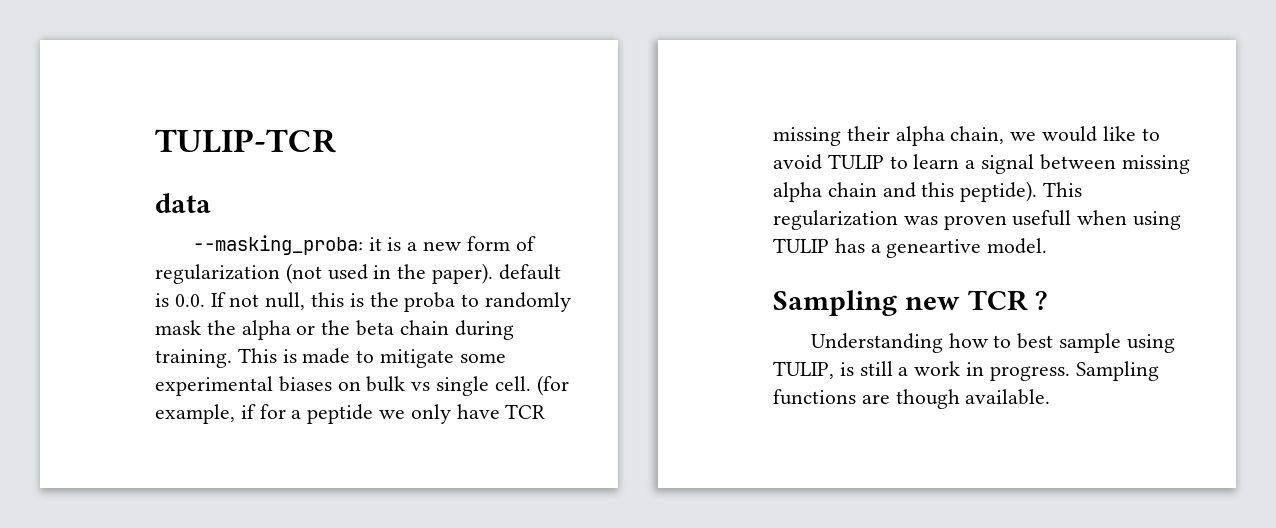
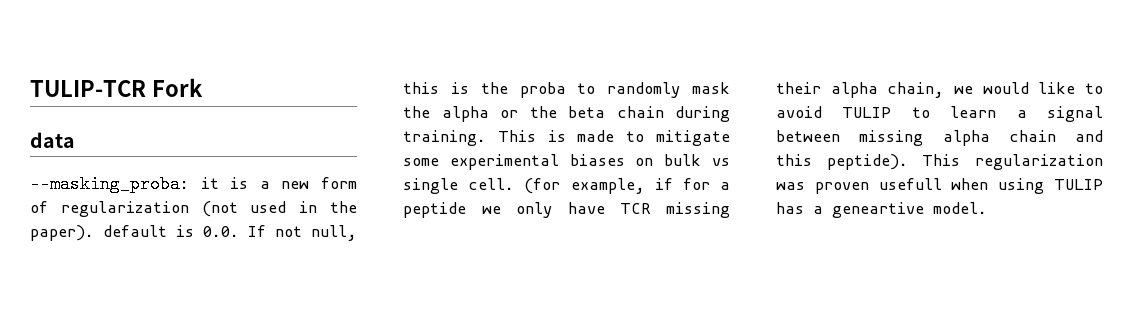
(336, 141) none -> [151,78,203,97] Fork
[773,290,1048,316] [810,333,1175,353] [773,361,1159,381] [773,389,1051,409] // Sampling new TCR ? // Understanding how to best sample using TULIP, is still a work in progress. Sampling functions are though available. -> (987, 208) none

